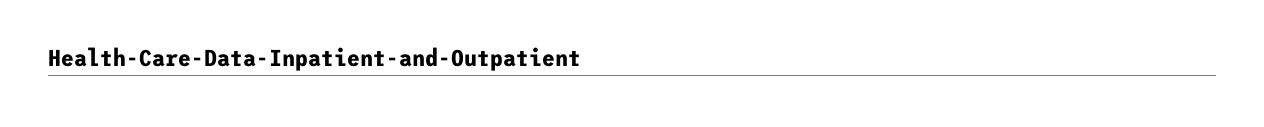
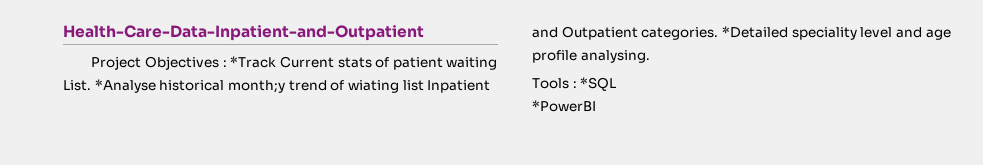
(581, 59) none -> [91,56,498,70] [63,79,491,93] [532,26,951,40] [532,50,650,63] [532,77,617,91] [532,100,596,112] // Project Objectives : *Track Current stats of patient waiting List. *Analyse historical month;y trend of wiating list Inpatient and Outpatient categories. *Detailed speciality level and age profile analysing. // Tools : *SQL // *PowerBI

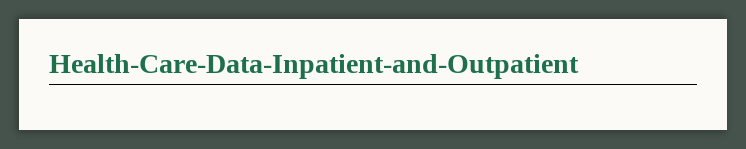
[91,56,498,70] [63,79,491,93] [532,26,951,40] [532,50,650,63] [532,77,617,91] [532,100,596,112] // Project Objectives : *Track Current stats of patient waiting List. *Analyse historical month;y trend of wiating list Inpatient and Outpatient categories. *Detailed speciality level and age profile analysing. // Tools : *SQL // *PowerBI -> (579, 66) none

